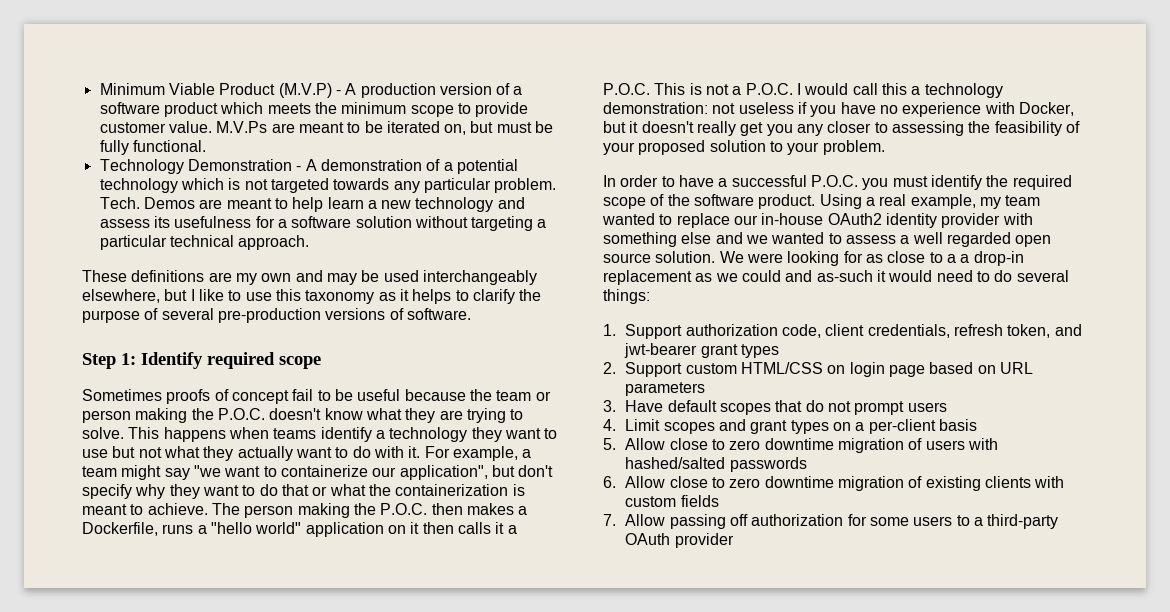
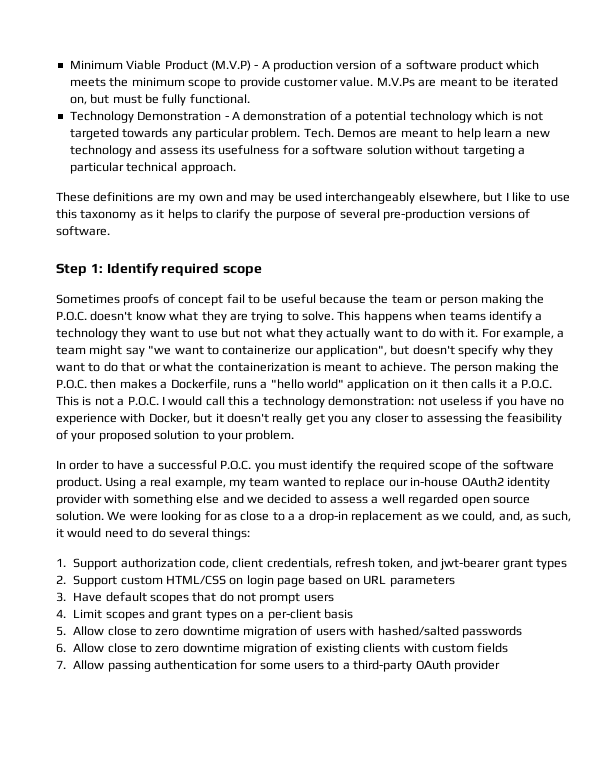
[518,465,554,477] don't -> [412,345,455,355] doesn't
[771,232,825,244] wanted -> [267,494,312,504] decided
[741,270,873,282] could and as-such -> [462,511,572,522] could, and, as such,
[729,514,844,526] off authorization -> [153,660,237,670] authentication

